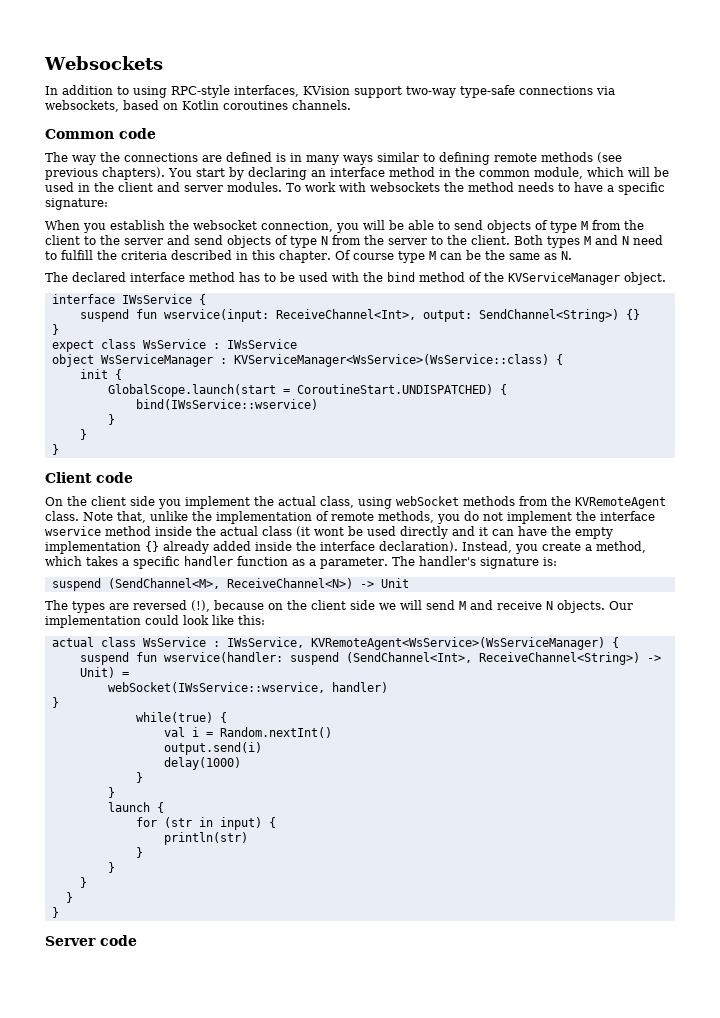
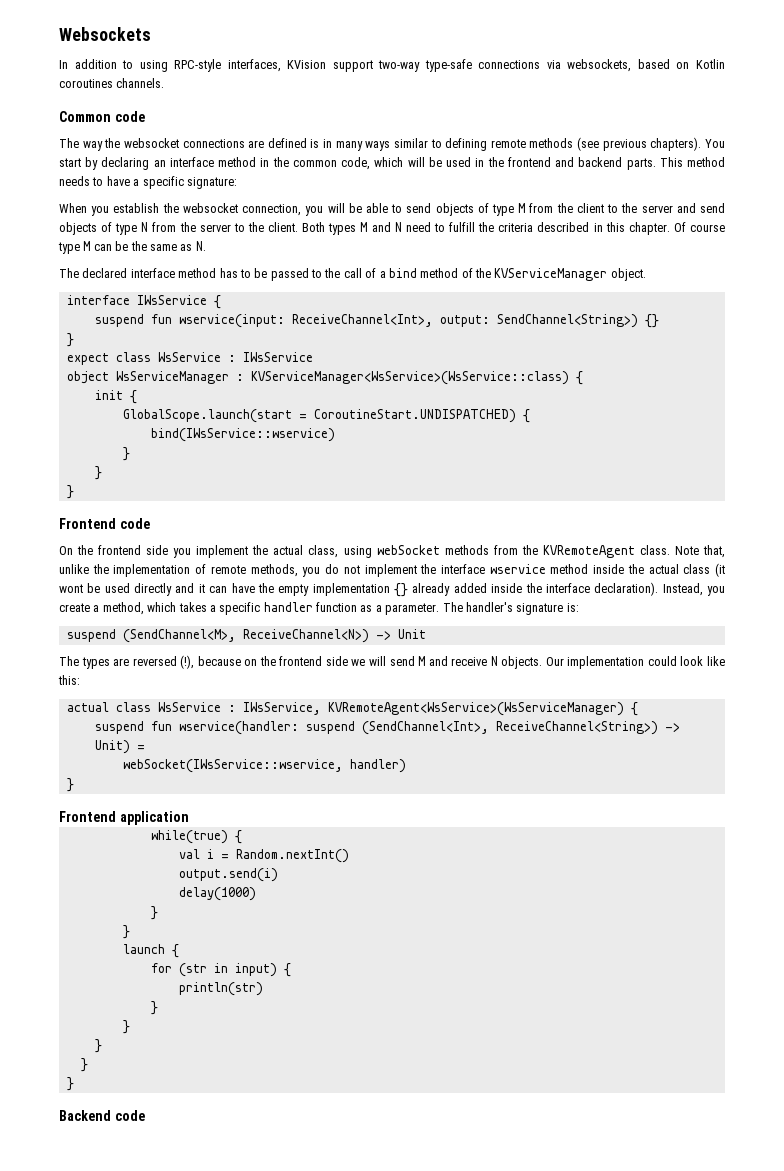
(120, 157) none -> [123,138,179,148] websocket
[534,167,583,179] module, -> [341,157,371,170] code,
[118,182,464,192] client and server modules. To work with websockets the -> [507,157,683,170] frontend and backend parts. This
[299,272,383,282] used with the -> [270,268,386,281] passed to the call of a
[45,472,92,483] Client -> [59,518,116,529] Frontend
[91,496,126,506] client -> [98,545,142,555] frontend
[311,600,346,610] client -> [279,656,323,666] frontend
(59, 702) none -> [59,811,189,825] // Frontend application
[45,936,96,946] Server -> [59,1110,111,1121] Backend

